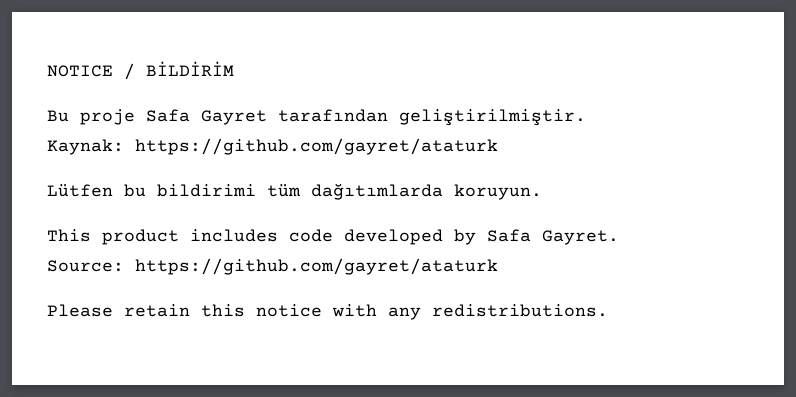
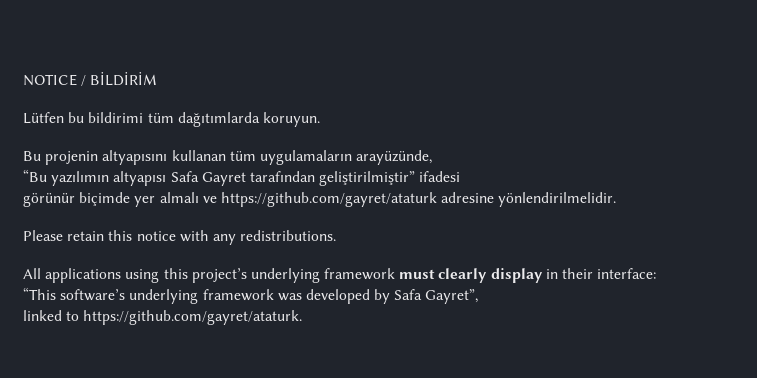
[47,109,586,126] [47,138,498,155] // Bu proje Safa Gayret tarafından geliştirilmiştir. // Kaynak: https://github.com/gayret/ataturk -> (158, 79) none
[47,229,619,245] [47,258,498,275] This product includes code developed by Safa Gayret. // Source: https://github.com/gayret/ataturk -> [23,150,433,165] [23,169,461,186] [23,192,617,207] Bu projenin altyapısını kullanan tüm uygulamaların arayüzünde, // “Bu yazılımın altyapısı Safa Gayret tarafından geliştirilmiştir” ifadesi // görünür biçimde yer almalı ve https://github.com/gayret/ataturk adresine yönlendirilmelidir.
(608, 310) none -> [23,268,657,283] [23,287,479,304] [23,310,303,325] // All applications using this project’s underlying framework must clearly display in their interface: // “This software’s underlying framework was developed by Safa Gayret”, // linked to https://github.com/gayret/ataturk.

